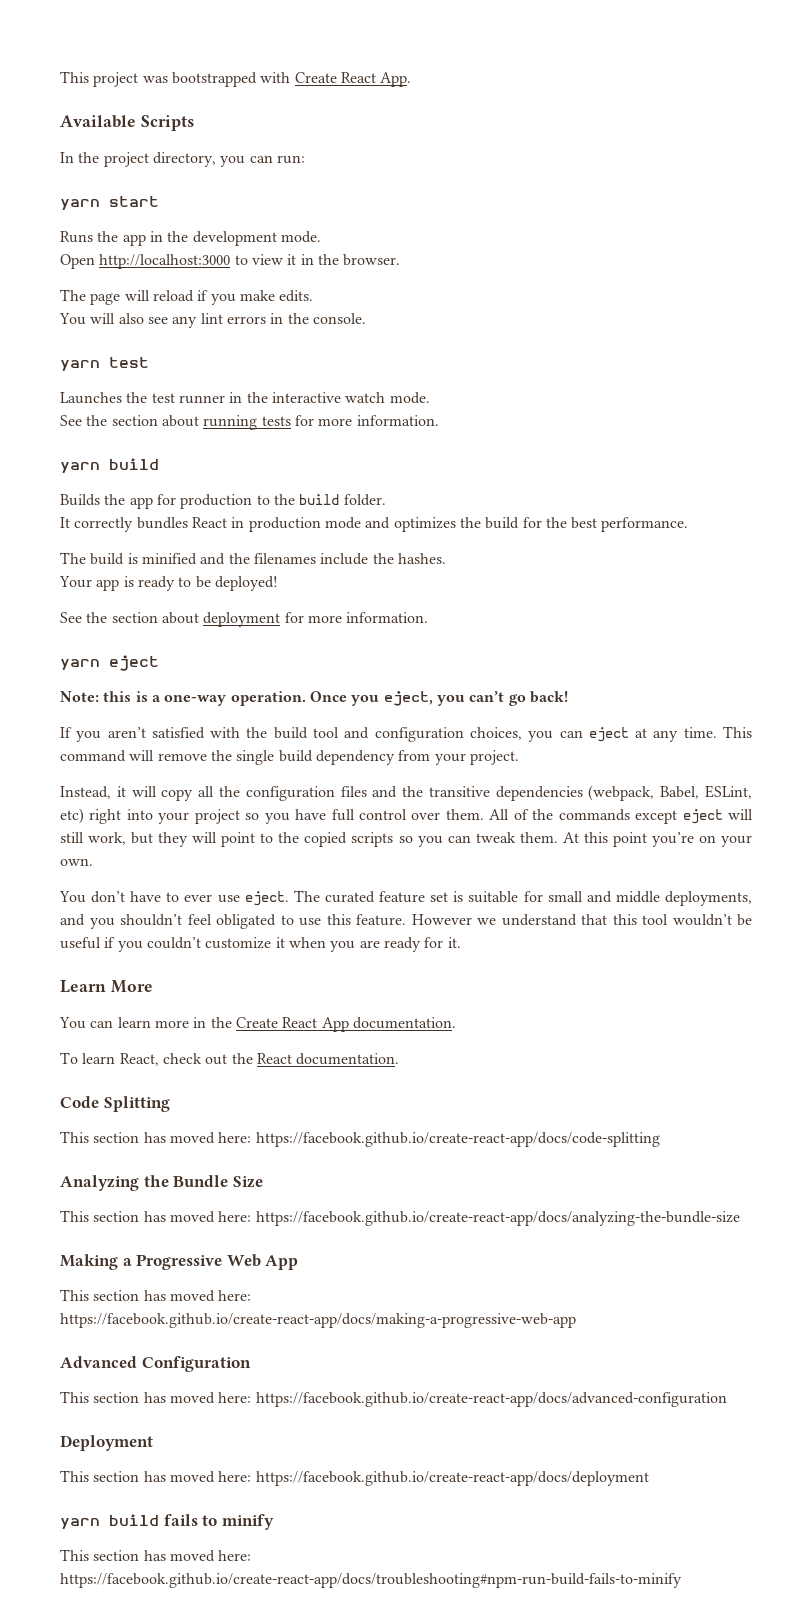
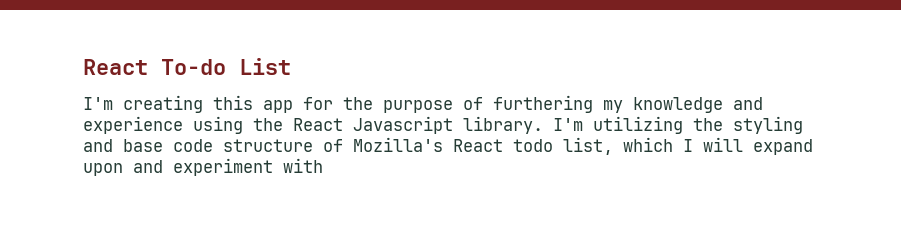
[60,71,412,87] [60,115,194,131] [60,152,305,167] [60,196,159,210] [60,231,321,246] [60,254,401,269] [60,289,314,305] [59,313,366,328] [60,357,149,371] [60,392,430,404] [60,415,439,430] [60,458,159,473] [60,494,386,509] [60,517,689,532] [60,552,446,565] [59,576,278,591] [60,612,429,627] [60,655,159,671] [60,691,568,706] [60,726,752,742] [60,750,519,765] [60,785,753,801] [60,808,754,824] [60,832,752,847] [60,858,93,866] [59,890,753,906] [60,914,752,929] [60,937,461,952] [60,980,153,993] [59,1017,456,1032] [60,1052,400,1066] [60,1096,170,1112] [60,1131,660,1147] [60,1175,263,1191] [60,1210,740,1226] [60,1254,299,1270] [60,1289,252,1302] [60,1313,576,1328] [60,1356,251,1372] [60,1391,727,1407] [60,1435,153,1451] [60,1470,649,1486] [60,1514,274,1530] [60,1549,252,1562] [60,1573,682,1588] This project was bootstrapped with Create React App. // Available Scripts // In the project directory, you can run: // yarn start // Runs the app in the development mode. // Open http://localhost:3000 to view it in the browser. // The page will reload if you make edits. // You will also see any lint errors in the console. // yarn test // Launches the test runner in the interactive watch mode. // See the section about running tests for more information. // yarn build // Builds the app for production to the build folder. // It correctly bundles React in production mode and optimizes the build for the best performance. // The build is minified and the filenames include the hashes. // Your app is ready to be deployed! // See the section about deployment for more information. // yarn eject // Note: this is a one-way operation. Once you eject, you can’t go back! // If you aren’t satisfied with the build tool and configuration choices, you can eject at any time. This command will remove the single build dependency from your project. // Instead, it will copy all the configuration files and the transitive dependencies (webpack, Babel, ESLint, etc) right into your project so you have full control over them. All of the commands except eject will still work, but they will point to the copied scripts so you can tweak them. At this point you’re on your own. // You don’t have to ever use eject. The curated feature set is suitable for small and middle deployments, and you shouldn’t feel obligated to use this feature. However we understand that this tool wouldn’t be useful if you couldn’t customize it when you are ready for it. // Learn More // You can learn more in the Create React App documentation. // To learn React, check out the React documentation. // Code Splitting // This section has moved here: https://facebook.github.io/create-react-app/docs/code-splitting // Analyzing the Bundle Size // This section has moved here: https://facebook.github.io/create-react-app/docs/analyzing-the-bundle-size // Making a Progressive Web App // This section has moved here: https://facebook.github.io/create-react-app/docs/making-a-progressive-web-app // Advanced Configuration // This section has moved here: https://facebook.github.io/create-react-app/docs/advanced-configuration // Deployment // This section has moved here: https://facebook.github.io/create-react-app/docs/deployment // yarn build fails to minify // This section has moved here: https://facebook.github.io/create-react-app/docs/troubleshooting#npm-run-build-fails-to-minify -> [83,58,291,75] [83,95,763,113] [83,116,803,134] [83,137,813,155] [83,158,323,176] React To-do List // I'm creating this app for the purpose of furthering my knowledge and experience using the React Javascript library. I'm utilizing the styling and base code structure of Mozilla's React todo list, which I will expand upon and experiment with

